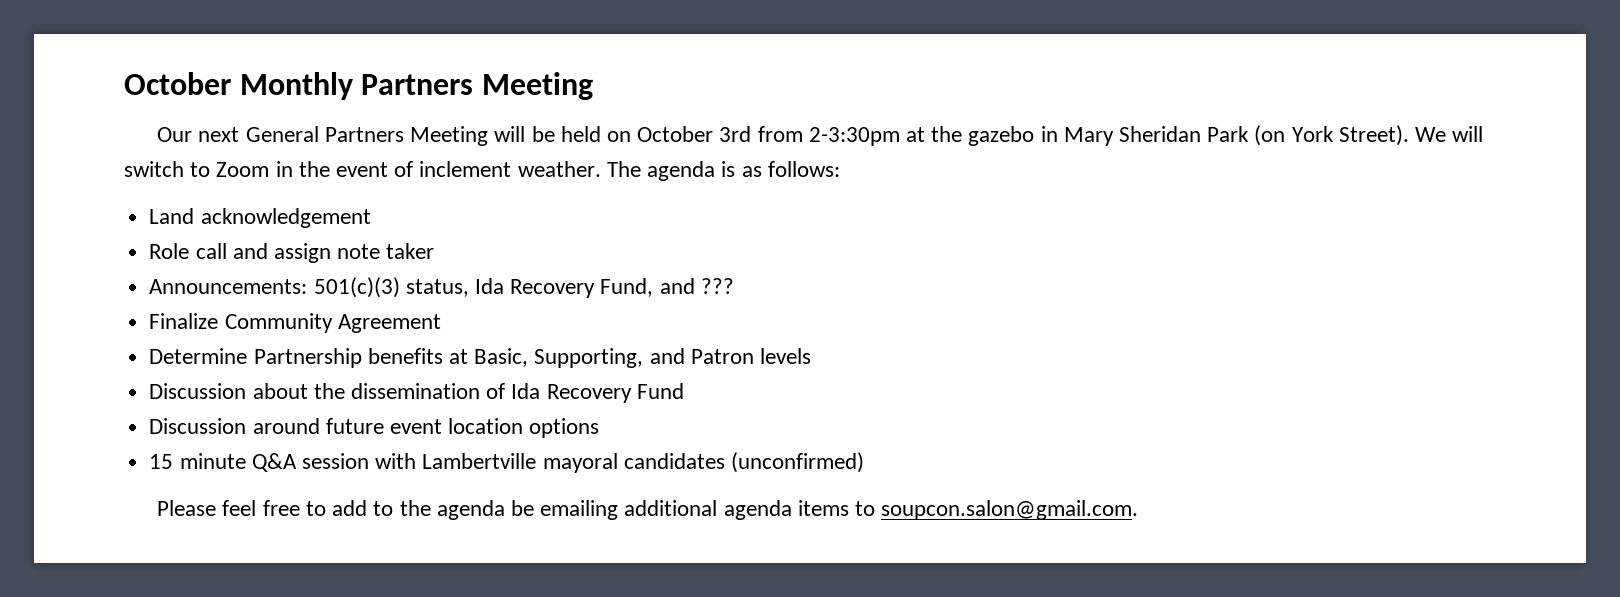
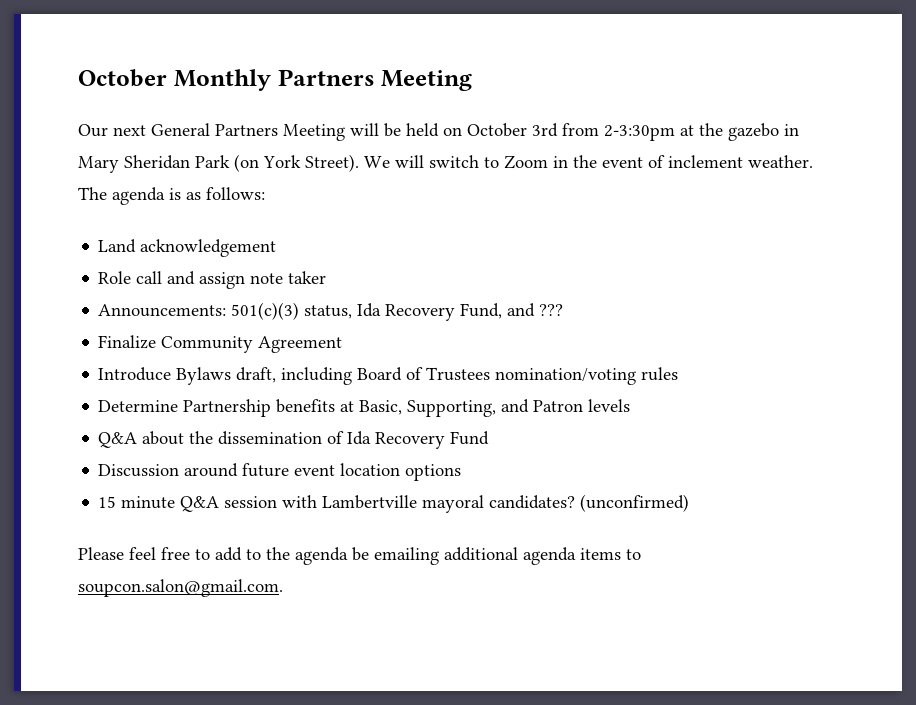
(441, 323) none -> [98,367,679,385] // Introduce Bylaws draft, including Board of Trustees nomination/voting rules
[149,383,247,399] Discussion -> [98,432,138,448] Q&A
[623,453,725,469] candidates -> [489,495,576,509] candidates?

